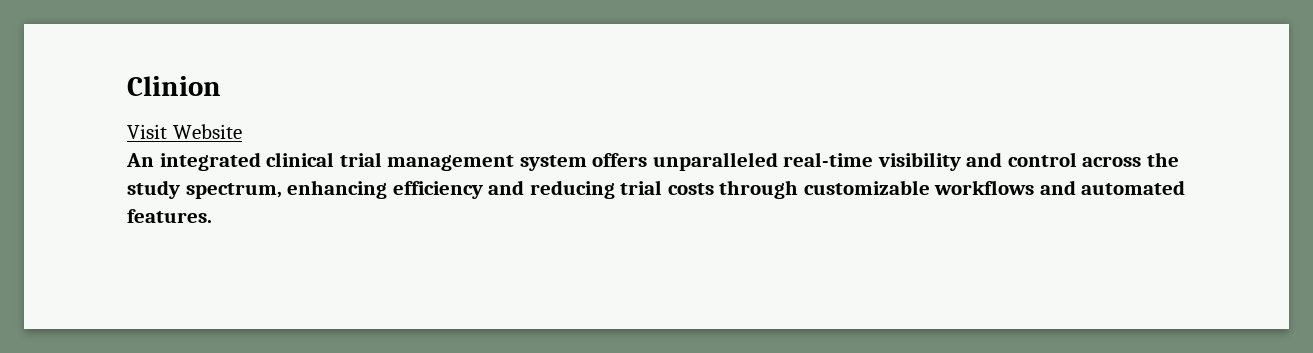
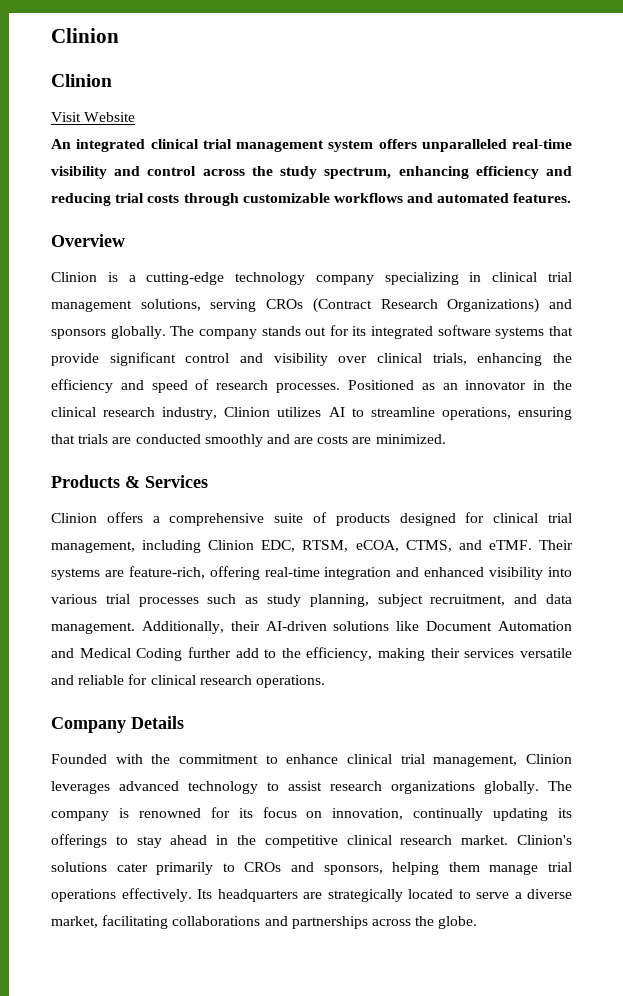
[127,76,221,96] Clinion -> [51,28,119,43] [51,74,112,87] Clinion // Clinion
(212, 216) none -> [51,234,125,247] [51,272,572,285] [51,298,572,313] [51,325,573,339] [51,352,572,366] [51,379,572,393] [51,407,572,420] [51,434,446,447] [51,475,208,488] [51,512,572,526] [51,540,573,553] [51,566,573,580] [51,594,572,607] [51,621,572,634] [51,647,572,661] [51,674,325,688] [51,716,184,733] [51,754,572,767] [51,781,572,794] [51,807,572,821] [51,834,572,848] [51,862,573,875] [51,888,572,902] [51,915,478,929] // Overview // Clinion is a cutting-edge technology company specializing in clinical trial management solutions, serving CROs (Contract Research Organizations) and sponsors globally. The company stands out for its integrated software systems that provide significant control and visibility over clinical trials, enhancing the efficiency and speed of research processes. Positioned as an innovator in the clinical research industry, Clinion utilizes AI to streamline operations, ensuring that trials are conducted smoothly and are costs are minimized. // Products & Services // Clinion offers a comprehensive suite of products designed for clinical trial management, including Clinion EDC, RTSM, eCOA, CTMS, and eTMF. Their systems are feature-rich, offering real-time integration and enhanced visibility into various trial processes such as study planning, subject recruitment, and data management. Additionally, their AI-driven solutions like Document Automation and Medical Coding further add to the efficiency, making their services versatile and reliable for clinical research operations. // Company Details // Founded with the commitment to enhance clinical trial management, Clinion leverages advanced technology to assist research organizations globally. The company is renowned for its focus on innovation, continually updating its offerings to stay ahead in the competitive clinical research market. Clinion's solutions cater primarily to CROs and sponsors, helping them manage trial operations effectively. Its headquarters are strategically located to serve a diverse market, facilitating collaborations and partnerships across the globe.

